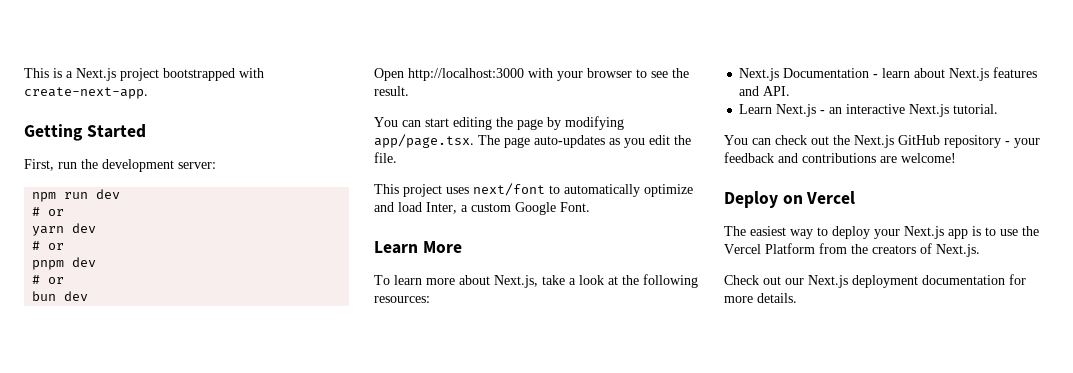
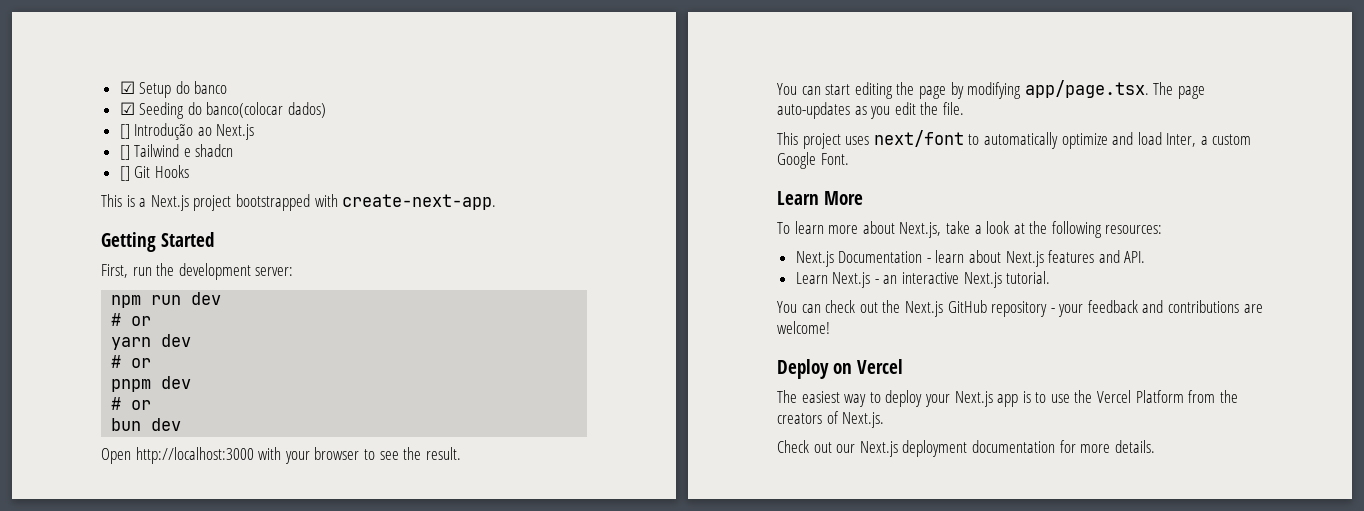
(24, 73) none -> [119,81,228,98] [119,102,327,119] [119,123,255,140] [119,144,234,160] [119,165,189,181] ☑ Setup do banco // ☑ Seeding do banco(colocar dados) // [] Introdução ao Next.js // [] Tailwind e shadcn // [] Git Hooks //

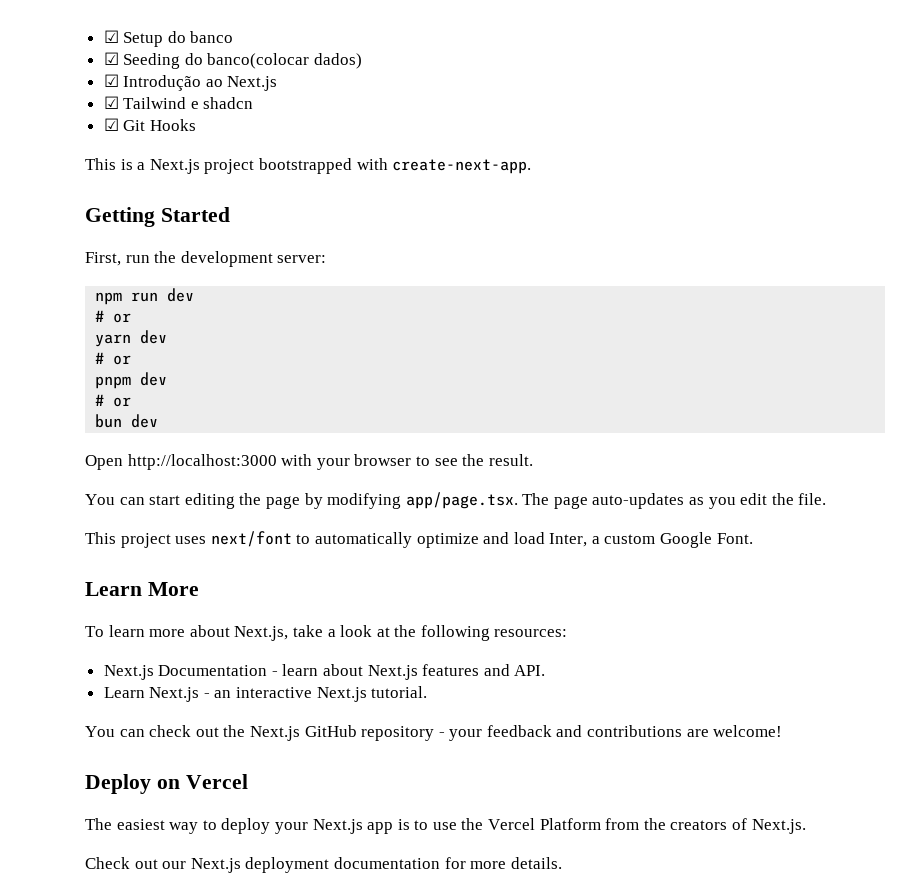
[119,124,130,139] [] -> [103,74,119,87] ☑
[119,145,130,160] [] -> [103,96,119,109] ☑
[119,166,130,181] [] -> [103,118,119,131] ☑

